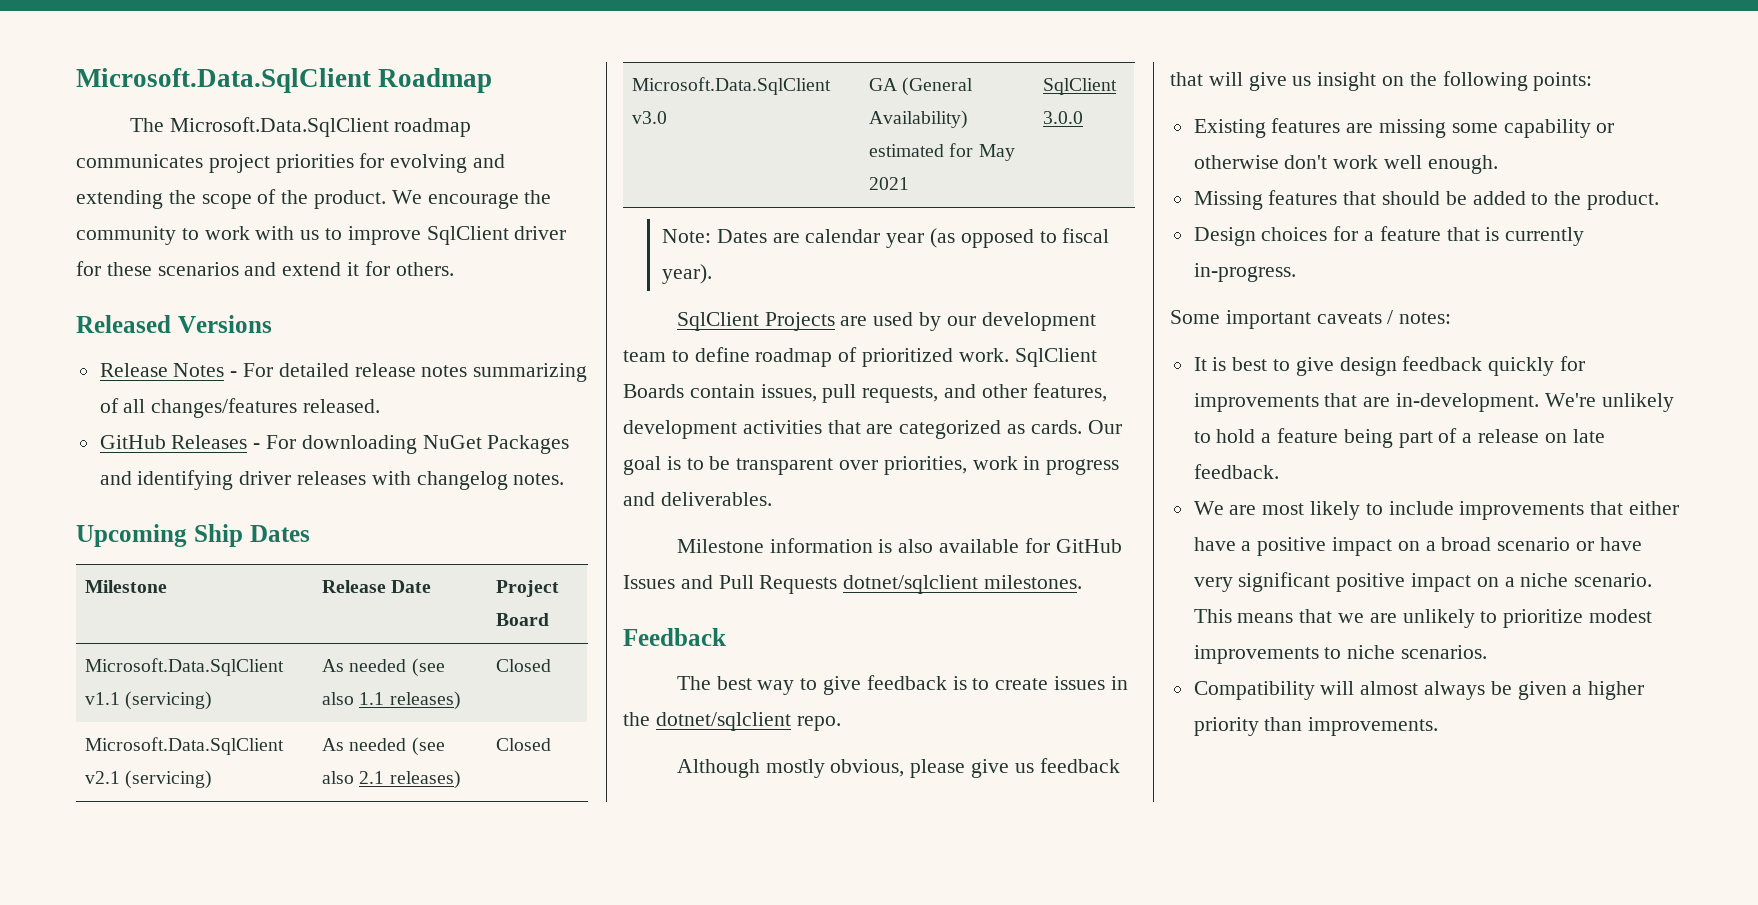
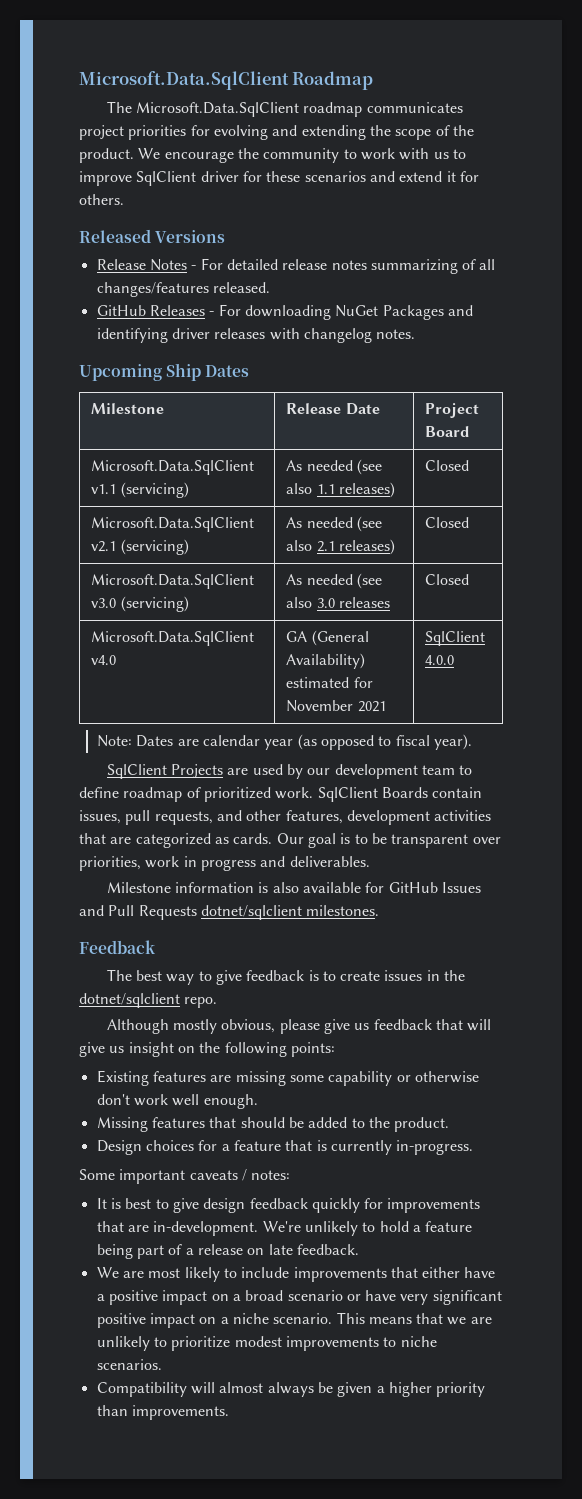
(668, 117) none -> [120,596,189,612] [286,573,383,589] [286,597,391,608] [425,574,470,585] [91,631,255,646] [91,655,117,665] (servicing) | As needed (see also 3.0 releases | Closed // Microsoft.Data.SqlClient v4.0
[978,144,1015,161] May -> [286,700,354,712] November
[1043,111,1084,124] 3.0.0 -> [425,655,455,665] 4.0.0

